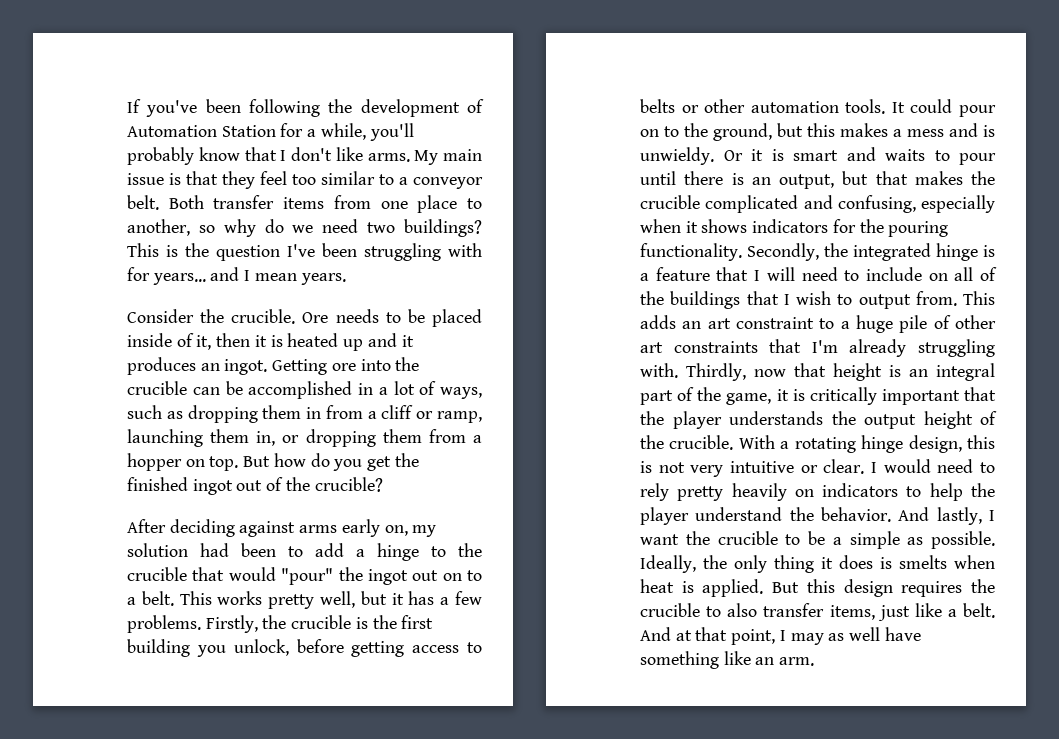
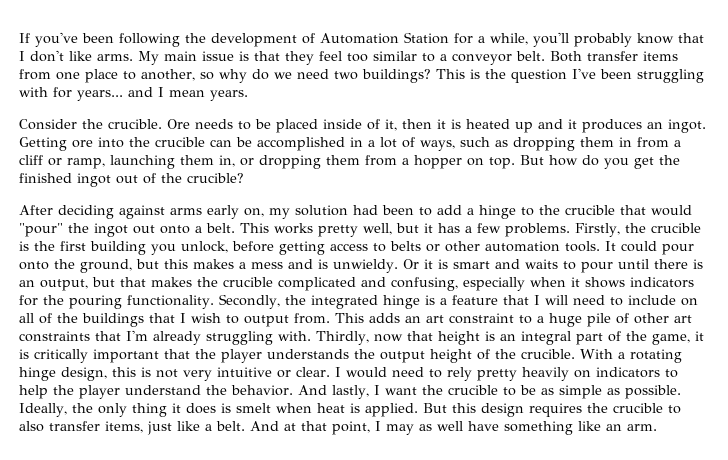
[442,570,482,581] on to -> [160,225,190,234] onto
[640,126,679,137] on to -> [19,261,49,270] onto
[832,537,842,545] a -> [540,388,554,395] as
[899,555,947,569] smelts -> [235,403,271,413] smelt

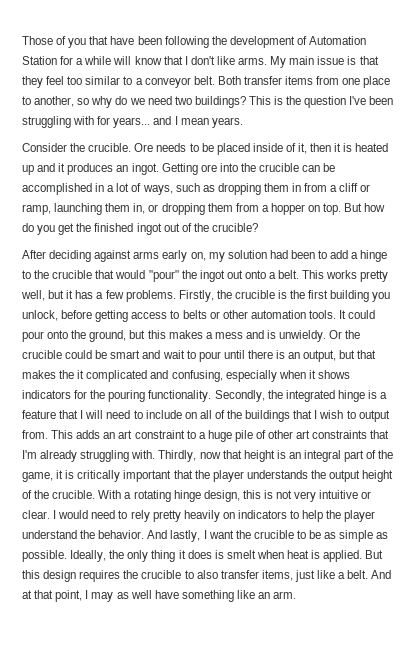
[19,32,78,47] If you've -> [22,36,135,48] Those of you that have
[490,32,632,47] while, you'll probably -> [84,56,132,65] while will
[423,259,448,269] it is -> [345,330,361,339] [22,350,108,359] the crucible could be
[524,259,558,269] waits -> [162,350,185,359] wait
[223,277,273,287] crucible -> [77,370,85,379] it

